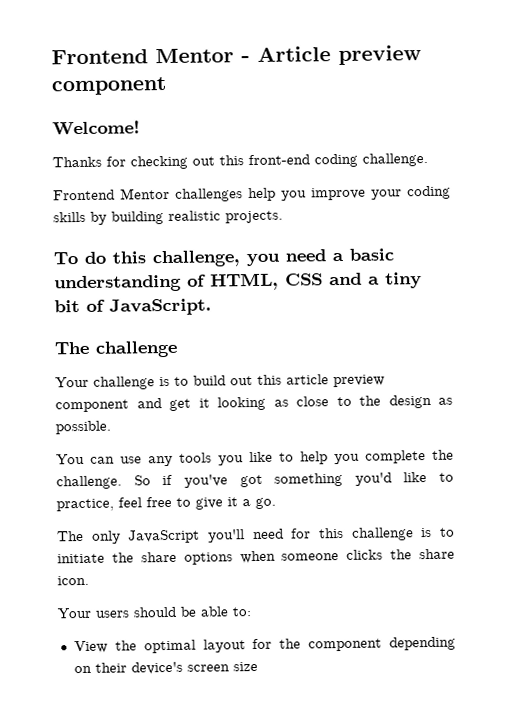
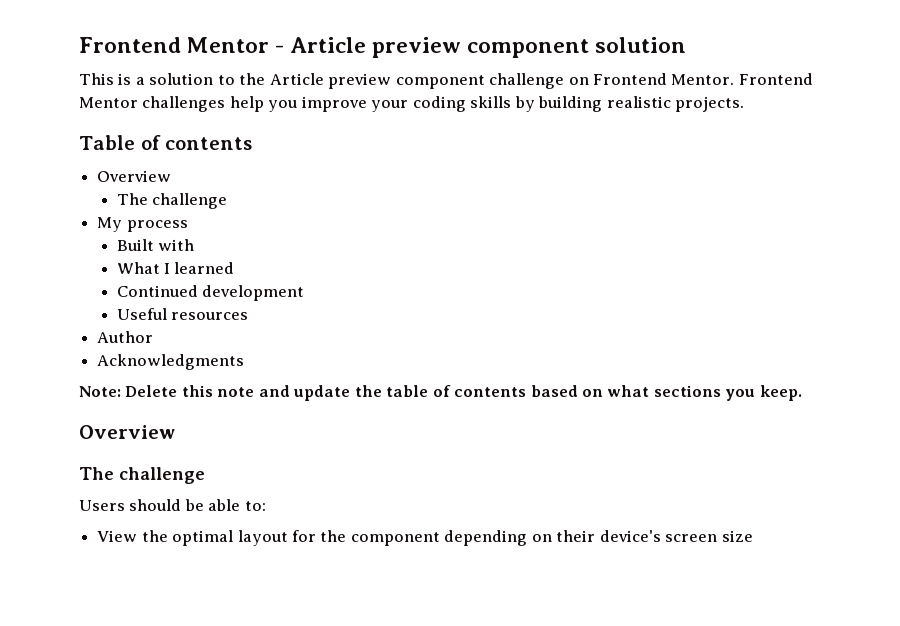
[52,120,140,136] [52,152,428,170] // Welcome! // Thanks for checking out this front-end coding challenge. // -> [595,37,687,53] [79,73,735,89] solution // This is a solution to the Article preview component challenge on Frontend Mentor.
[53,248,394,268] [54,272,422,293] [54,298,212,316] [54,340,178,358] [55,374,385,390] [55,394,453,413] [55,420,111,435] [56,449,454,467] [56,472,454,490] [56,496,276,512] [57,527,455,544] [57,548,455,565] [57,575,89,586] [57,607,130,619] To do this challenge, you need a basic understanding of HTML, CSS and a tiny bit of JavaScript. // The challenge // Your challenge is to build out this article preview component and get it looking as close to the design as possible. // You can use any tools you like to help you complete the challenge. So if you've got something you'd like to practice, feel free to give it a go. // The only JavaScript you'll need for this challenge is to initiate the share options when someone clicks the share icon. // Your users -> [79,135,253,150] [97,170,172,182] [116,193,227,209] [97,217,188,232] [116,239,194,251] [116,262,235,274] [116,285,304,301] [116,308,248,320] [97,331,154,343] [97,354,245,370] [79,385,802,401] [79,425,175,439] [79,467,205,484] [79,500,125,511] Table of contents // Overview // The challenge // My process // Built with // What I learned // Continued development // Useful resources // Author // Acknowledgments // Note: Delete this note and update the table of contents based on what sections you keep. // Overview // The challenge // Users

